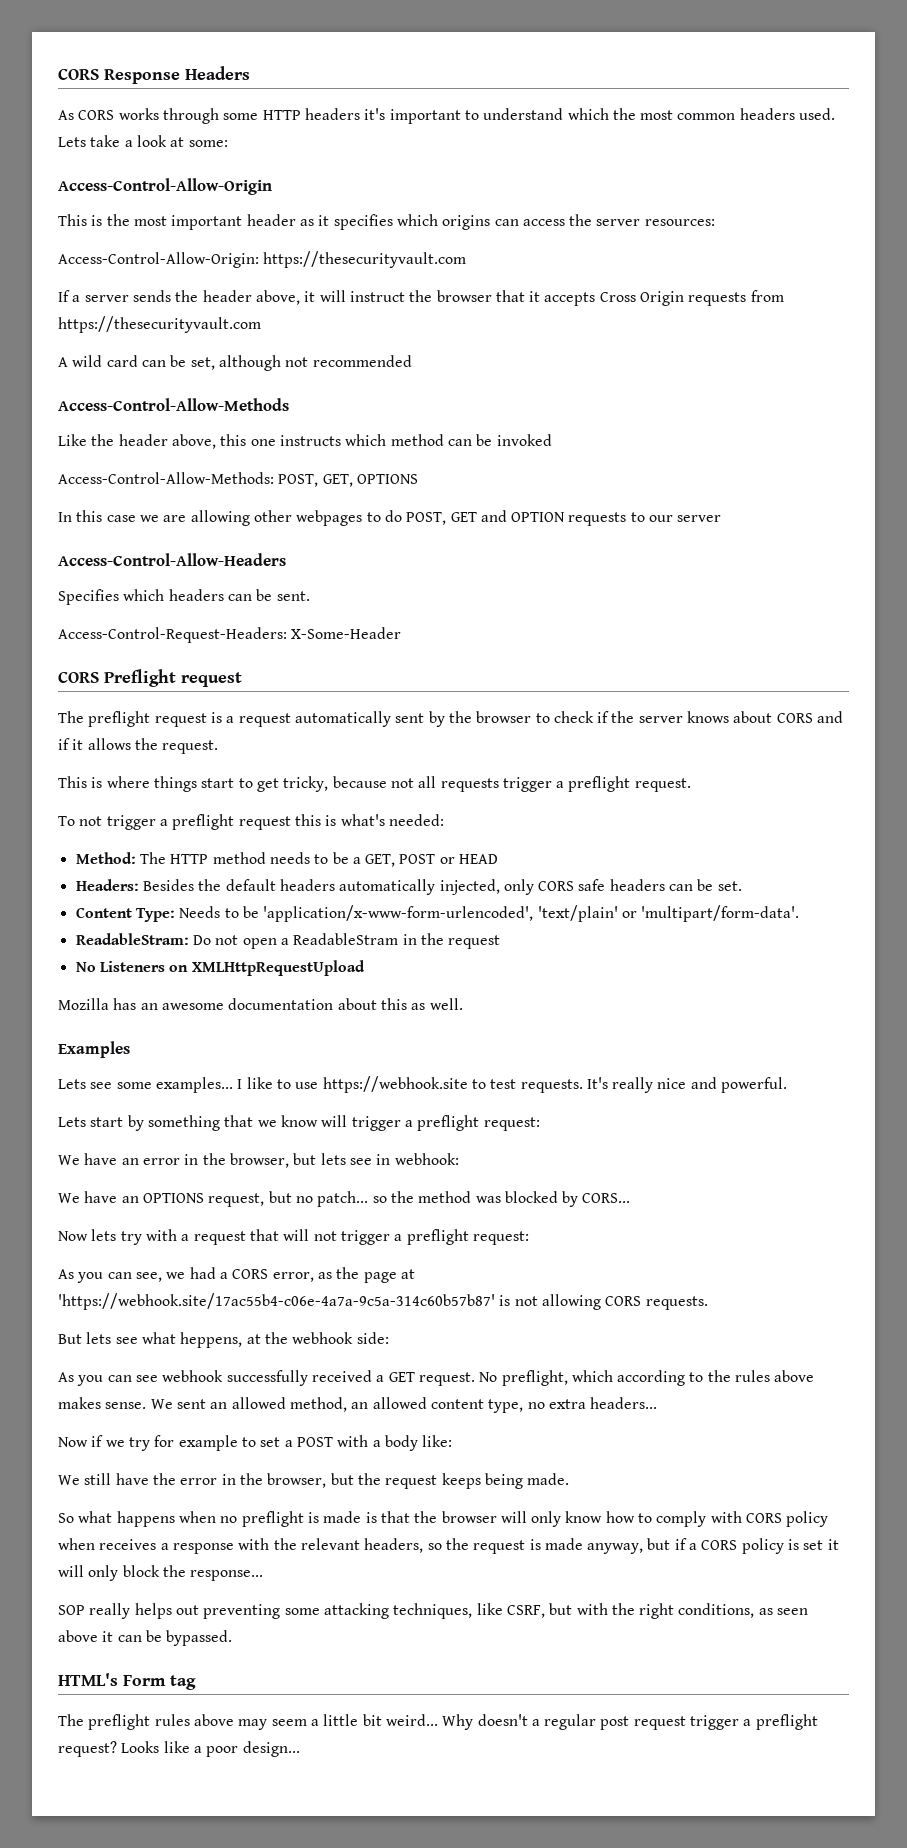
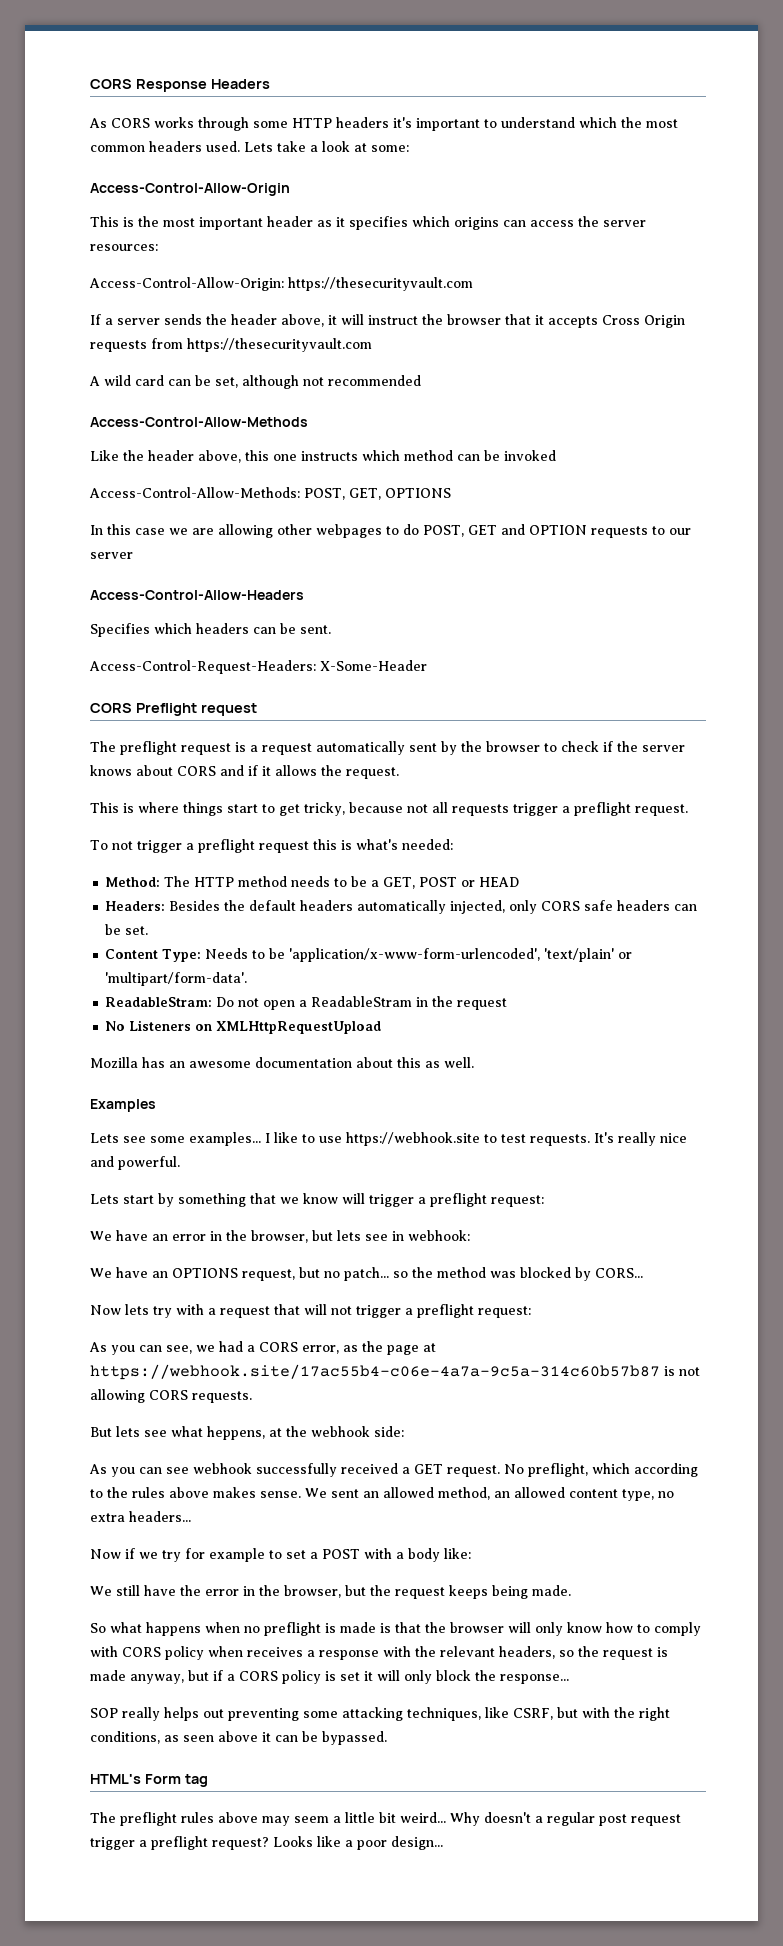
[58,1293,495,1310] 'https://webhook.site/17ac55b4-c06e-4a7a-9c5a-314c60b57b87' -> [90,1364,660,1380] https://webhook.site/17ac55b4-c06e-4a7a-9c5a-314c60b57b87

